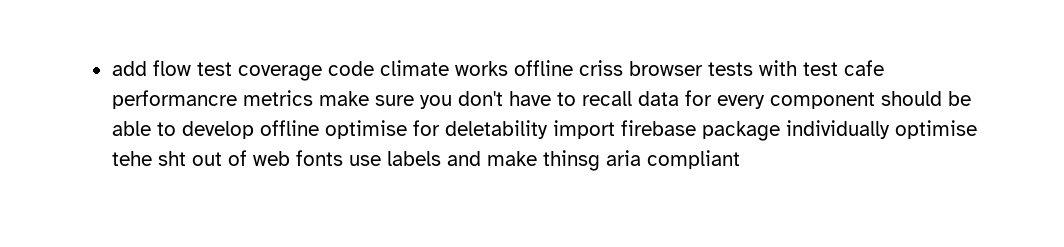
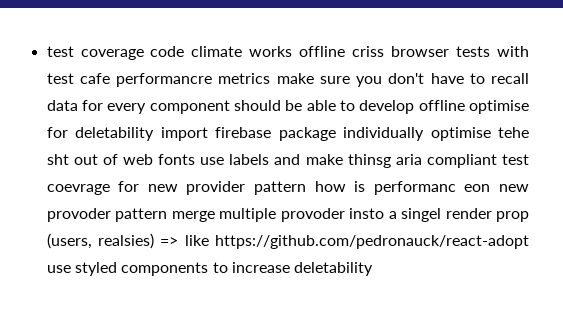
[111,60,191,76] add flow -> (46, 51) none
(740, 159) none -> [502,154,530,165] [46,181,530,195] [46,208,529,222] [46,233,529,249] [46,262,374,276] test coevrage for new provider pattern how is performanc eon new provoder pattern merge multiple provoder insto a singel render prop (users, realsies) => like https://github.com/pedronauck/react-adopt use styled components to increase deletability

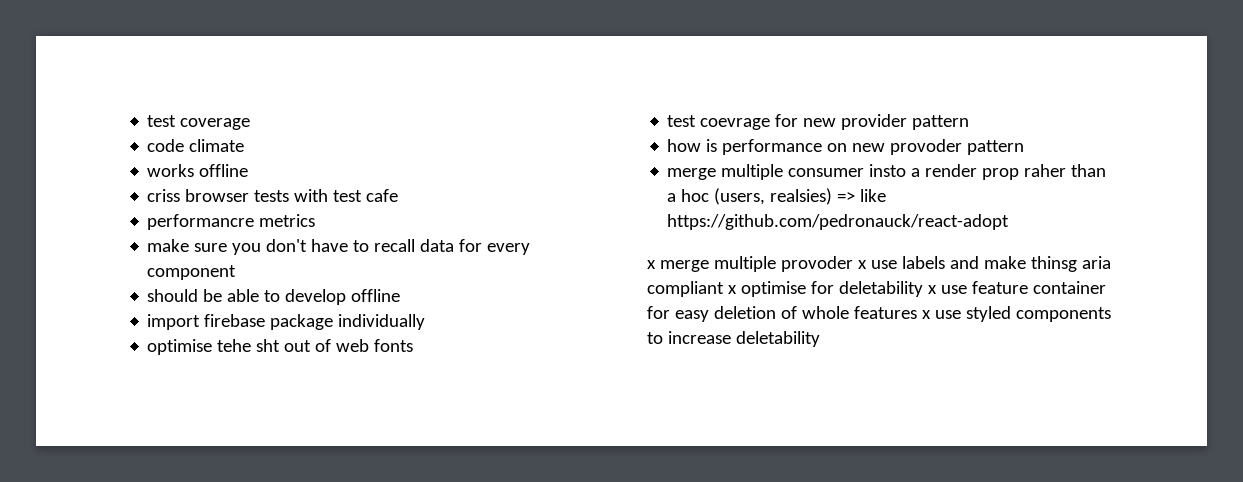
(144, 54) none -> (251, 124) //
(243, 51) none -> (245, 145) //
(346, 51) none -> (249, 170) //
(110, 78) none -> (399, 195) //
(271, 78) none -> (316, 220) //
(230, 107) none -> (237, 272) //
[468,100,529,114] [46,127,155,141] optimise for deletability -> (401, 295) //
(425, 134) none -> (426, 322) //
(196, 159) none -> [667,114,970,130] [667,139,1025,155] [667,164,1107,180] [667,188,887,205] [667,214,1010,230] [647,256,867,272] // test coevrage for new provider pattern // how is performance on new provoder pattern // merge multiple consumer insto a render prop raher than a hoc (users, realsies) => like https://github.com/pedronauck/react-adopt // x merge multiple provoder x
[502,154,530,165] [46,181,530,195] [46,208,529,222] [46,233,529,249] test coevrage for new provider pattern how is performanc eon new provoder pattern merge multiple provoder insto a singel render prop (users, realsies) => like https://github.com/pedronauck/react-adopt -> [727,281,1106,297] [647,306,931,322] x optimise for deletability x use feature container for easy deletion of whole features x

